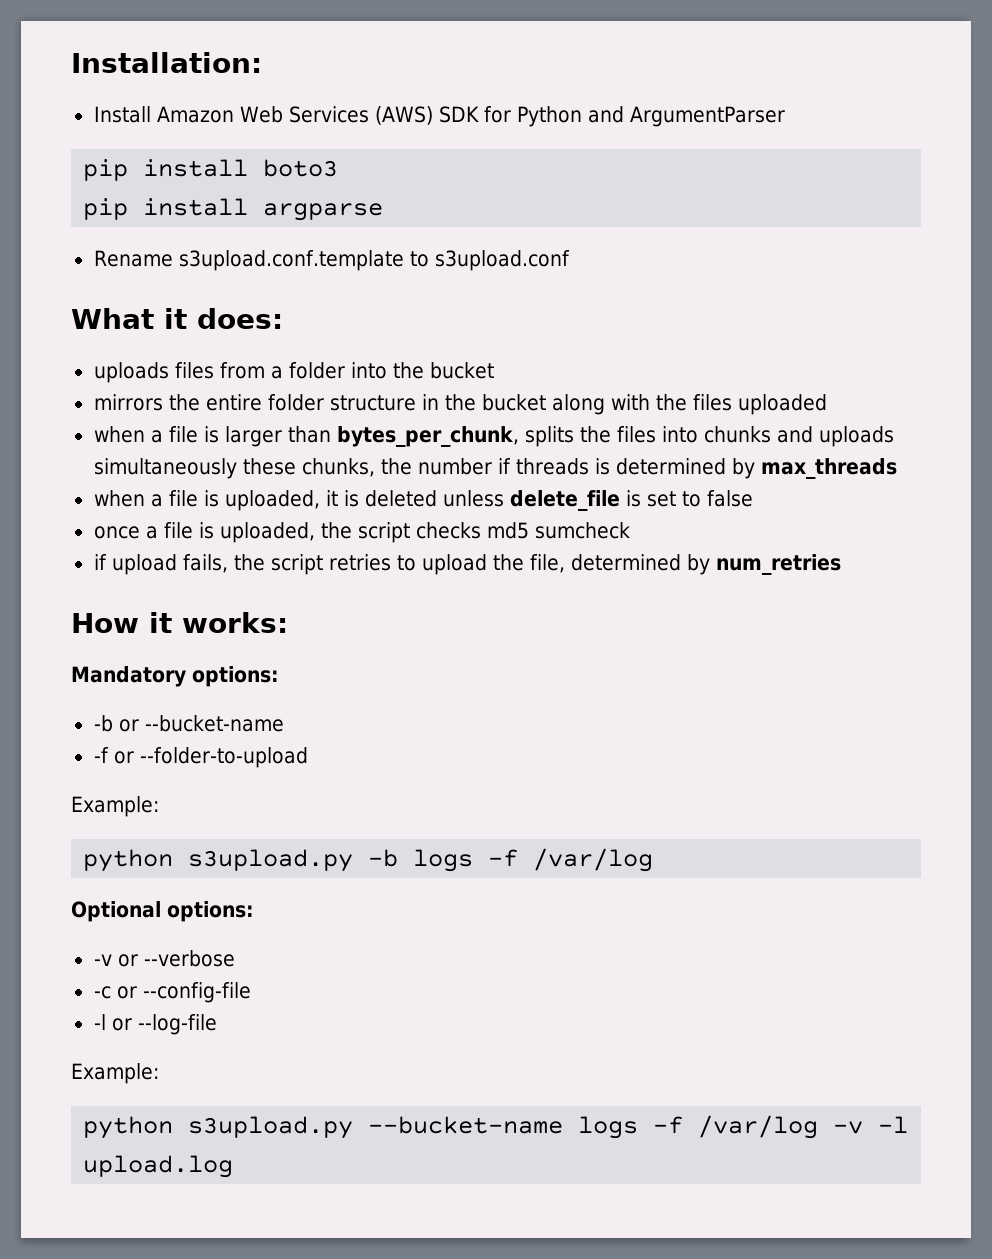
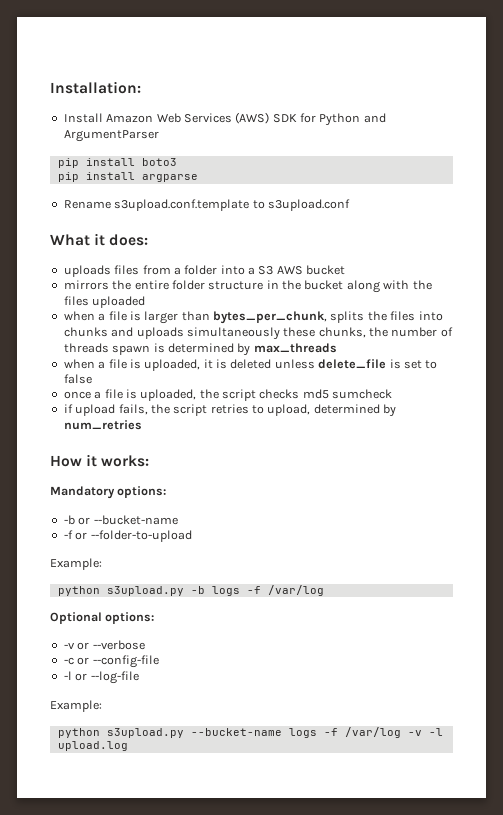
[392,362,424,379] the -> [248,266,303,275] a S3 AWS
[497,458,589,475] if threads -> [440,327,453,337] [63,343,151,355] of threads spawn
[421,554,565,575] upload the file, -> [267,404,311,416] upload,

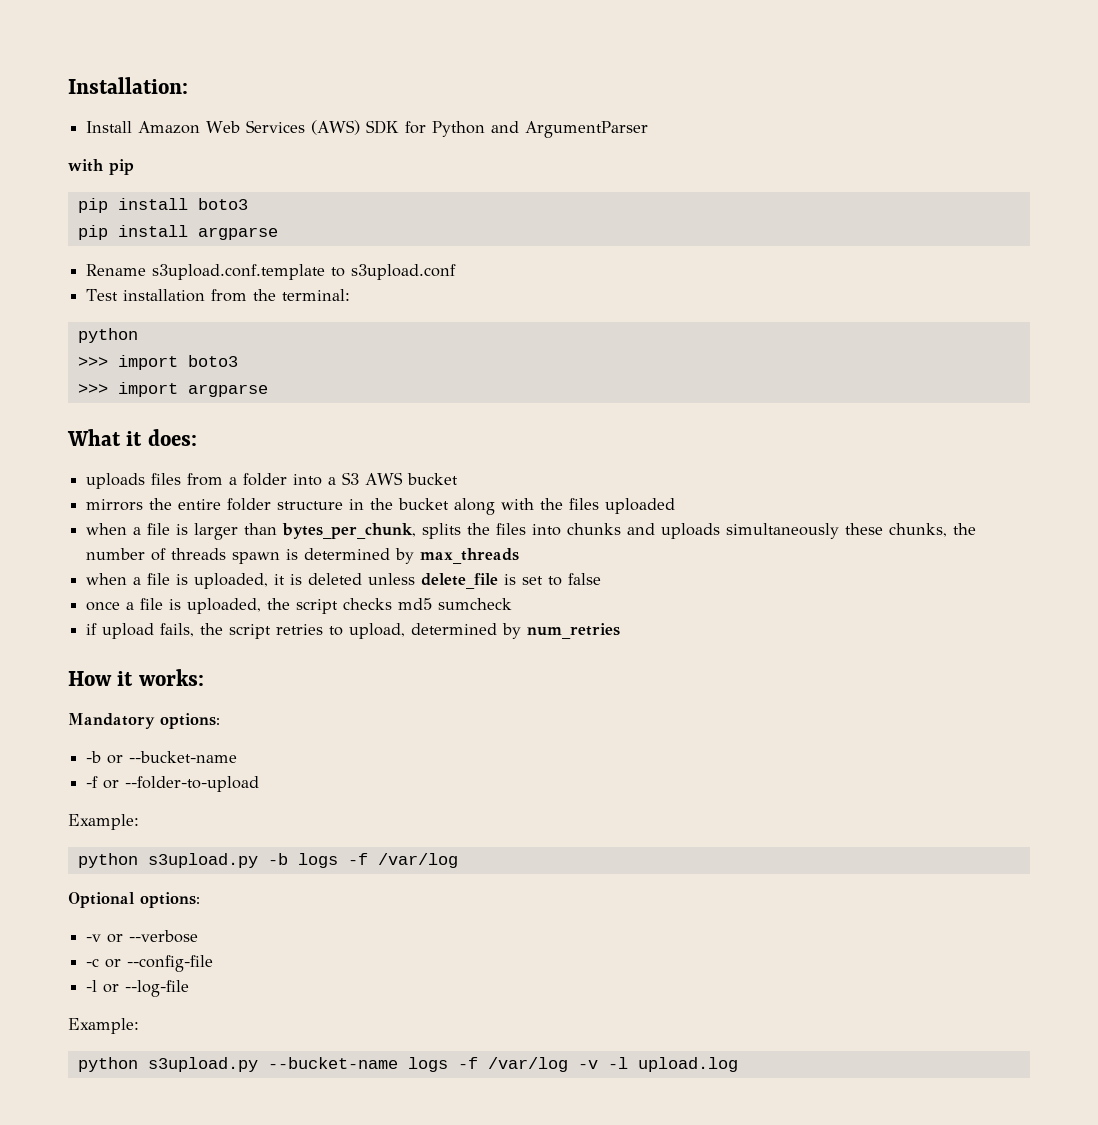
(159, 136) none -> [68,159,134,175] // with pip
(350, 205) none -> [86,289,351,302] [77,328,138,343] [77,355,238,370] [77,382,268,397] // Test installation from the terminal: // python // >>> import boto3 // >>> import argparse

